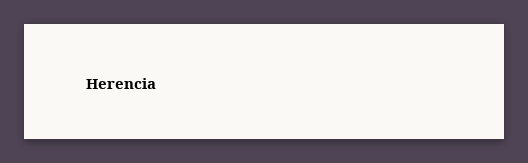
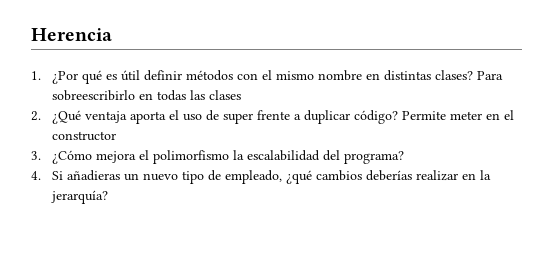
(156, 83) none -> [31,70,504,84] [52,90,242,101] [31,110,515,124] [52,131,117,141] [31,150,405,164] [31,170,492,184] [51,190,109,204] // 1. ¿Por qué es útil definir métodos con el mismo nombre en distintas clases? Para sobreescribirlo en todas las clases // 2. ¿Qué ventaja aporta el uso de super frente a duplicar código? Permite meter en el constructor // 3. ¿Cómo mejora el polimorfismo la escalabilidad del programa? // 4. Si añadieras un nuevo tipo de empleado, ¿qué cambios deberías realizar en la jerarquía?

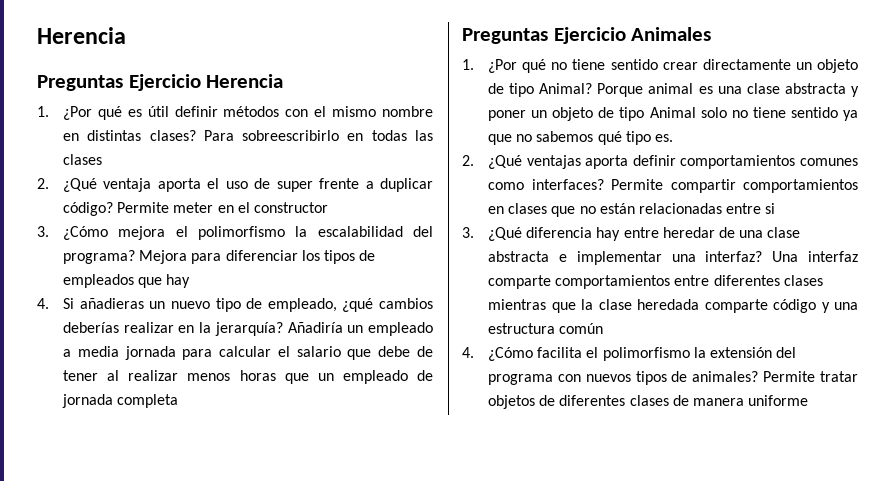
[31,28,112,41] Herencia -> [37,27,126,44] [37,74,284,91] Herencia // Preguntas Ejercicio Herencia
(405, 157) none -> [139,250,376,264] [63,274,191,288] Mejora para diferenciar los tipos de empleados que hay
(109, 197) none -> [287,322,433,336] [63,346,433,360] [63,370,433,384] [62,394,179,408] [462,27,712,44] [462,59,858,73] [488,83,859,97] [488,107,858,121] [488,131,673,145] [462,155,858,169] [488,179,858,193] [488,203,776,217] [462,227,801,241] [488,251,858,265] [488,275,823,289] [488,299,858,313] [488,323,604,334] [462,347,797,361] [488,371,858,385] [488,395,809,409] Añadiría un empleado a media jornada para calcular el salario que debe de tener al realizar menos horas que un empleado de jornada completa // Preguntas Ejercicio Animales // 1. ¿Por qué no tiene sentido crear directamente un objeto de tipo Animal? Porque animal es una clase abstracta y poner un objeto de tipo Animal solo no tiene sentido ya que no sabemos qué tipo es. // 2. ¿Qué ventajas aporta definir comportamientos comunes como interfaces? Permite compartir comportamientos en clases que no están relacionadas entre si // 3. ¿Qué diferencia hay entre heredar de una clase abstracta e implementar una interfaz? Una interfaz comparte comportamientos entre diferentes clases mientras que la clase heredada comparte código y una estructura común // 4. ¿Cómo facilita el polimorfismo la extensión del programa con nuevos tipos de animales? Permite tratar objetos de diferentes clases de manera uniforme

